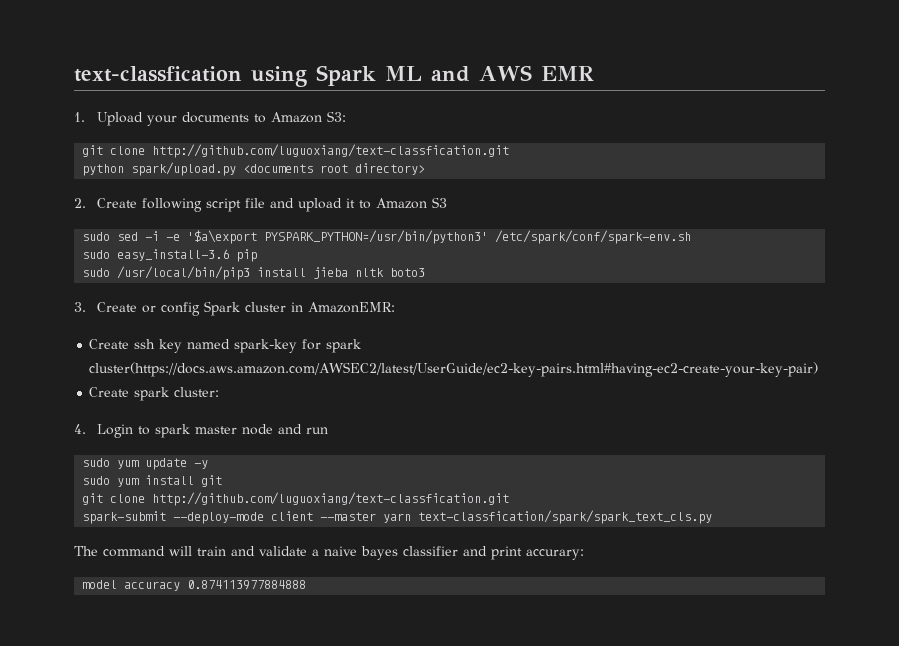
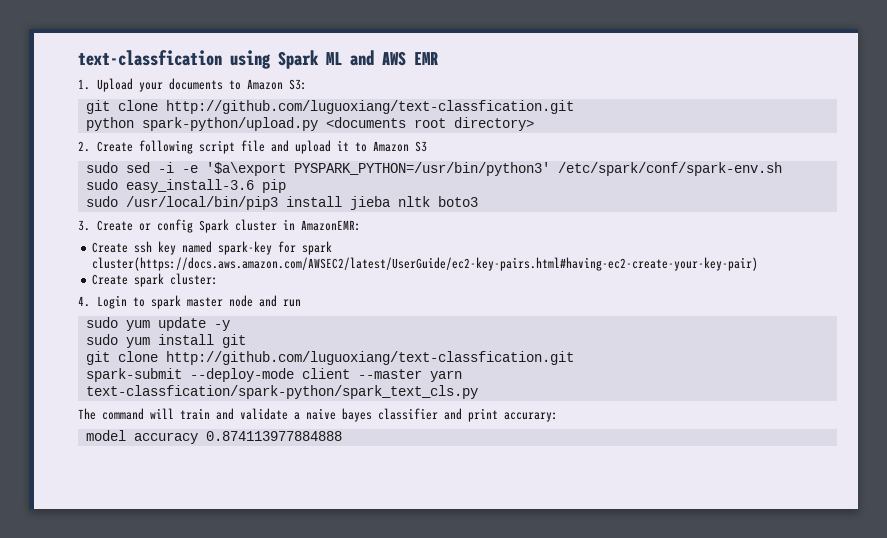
[131,162,237,176] spark/upload.py -> [141,117,318,131] spark-python/upload.py
[418,510,713,524] text-classfication/spark/spark_text_cls.py -> [85,385,478,399] text-classfication/spark-python/spark_text_cls.py

